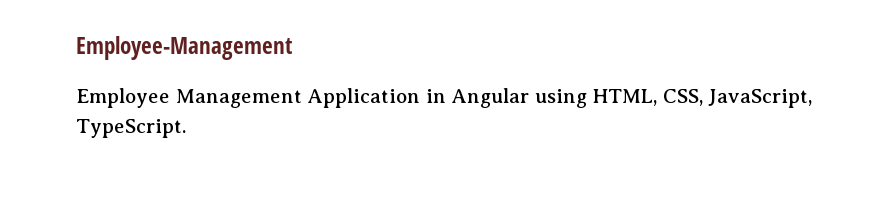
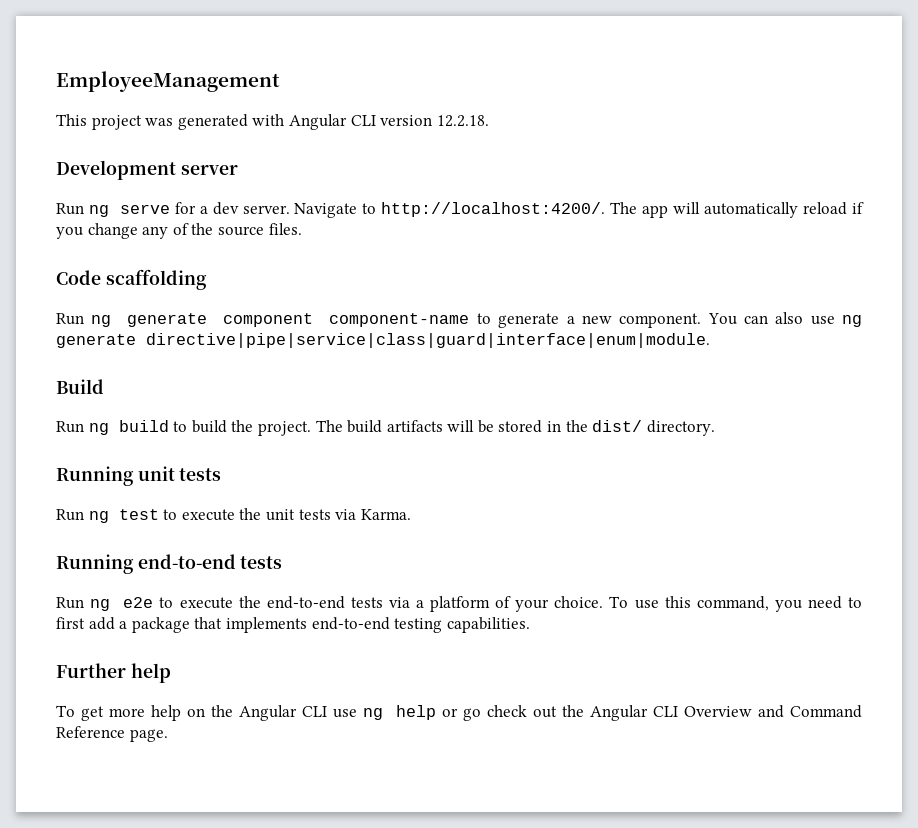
[76,36,292,60] [76,88,813,108] [76,119,186,138] Employee-Management // Employee Management Application in Angular using HTML, CSS, JavaScript, TypeScript. -> [56,71,280,92] [56,114,489,130] [56,160,238,180] [56,202,865,218] [56,223,302,239] [56,269,207,290] [56,312,863,328] [56,333,710,348] [56,379,104,394] [56,420,715,436] [56,466,222,486] [56,508,411,523] [56,554,283,574] [56,596,863,612] [56,617,530,633] [56,663,171,683] [56,705,863,721] [56,726,168,742] EmployeeManagement // This project was generated with Angular CLI version 12.2.18. // Development server // Run ng serve for a dev server. Navigate to http://localhost:4200/. The app will automatically reload if you change any of the source files. // Code scaffolding // Run ng generate component component-name to generate a new component. You can also use ng generate directive|pipe|service|class|guard|interface|enum|module. // Build // Run ng build to build the project. The build artifacts will be stored in the dist/ directory. // Running unit tests // Run ng test to execute the unit tests via Karma. // Running end-to-end tests // Run ng e2e to execute the end-to-end tests via a platform of your choice. To use this command, you need to first add a package that implements end-to-end testing capabilities. // Further help // To get more help on the Angular CLI use ng help or go check out the Angular CLI Overview and Command Reference page.

